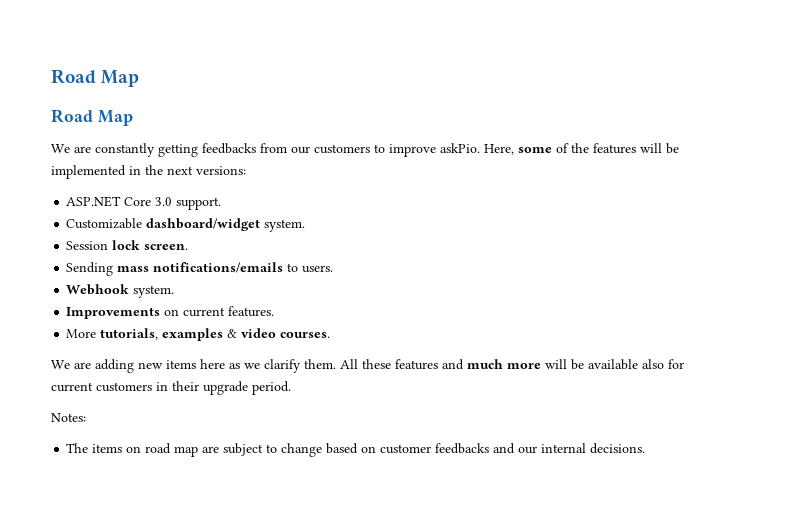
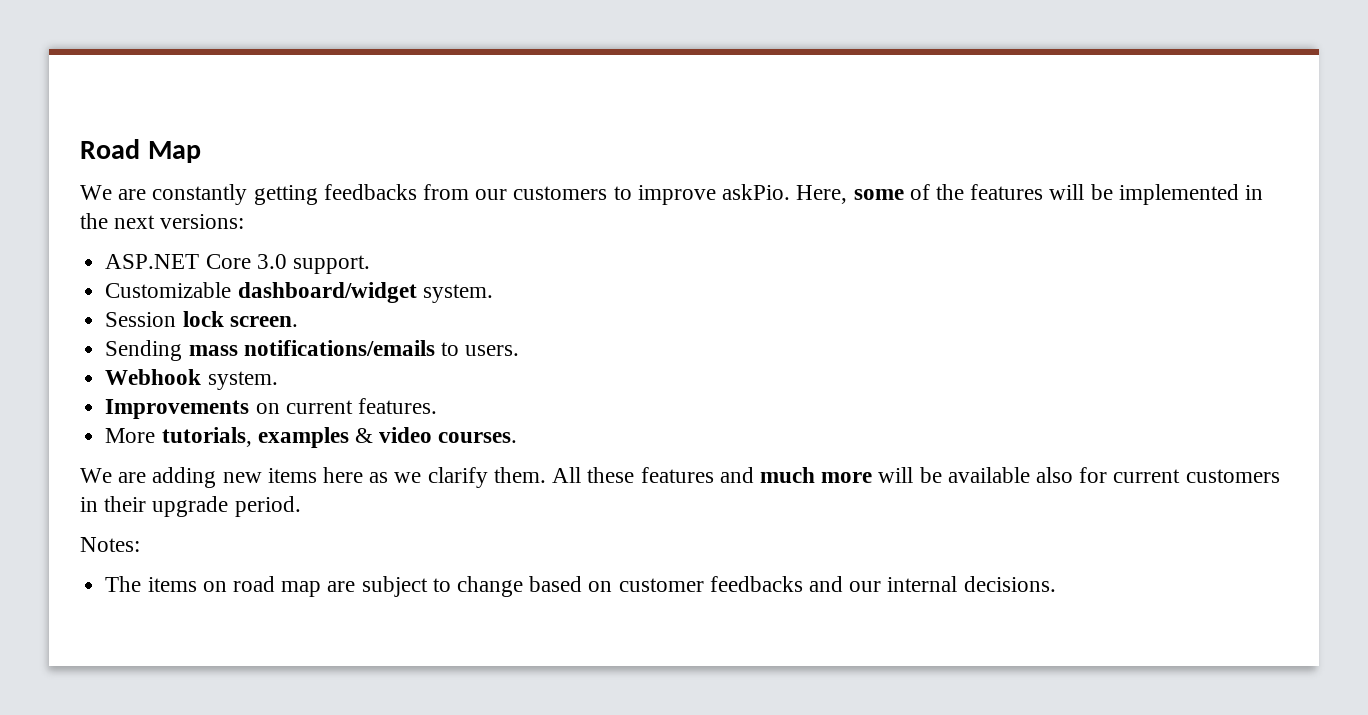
[51,69,140,87] [51,109,133,126] Road Map // Road Map -> [80,139,201,163] Road Map

